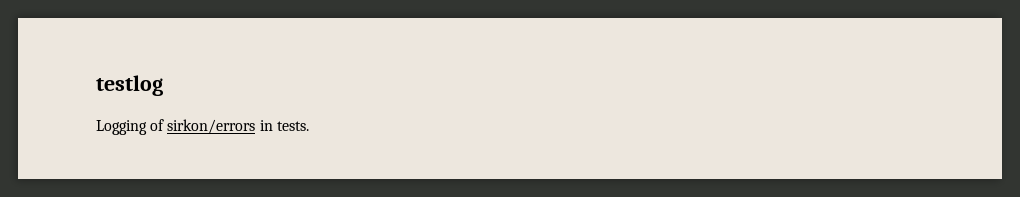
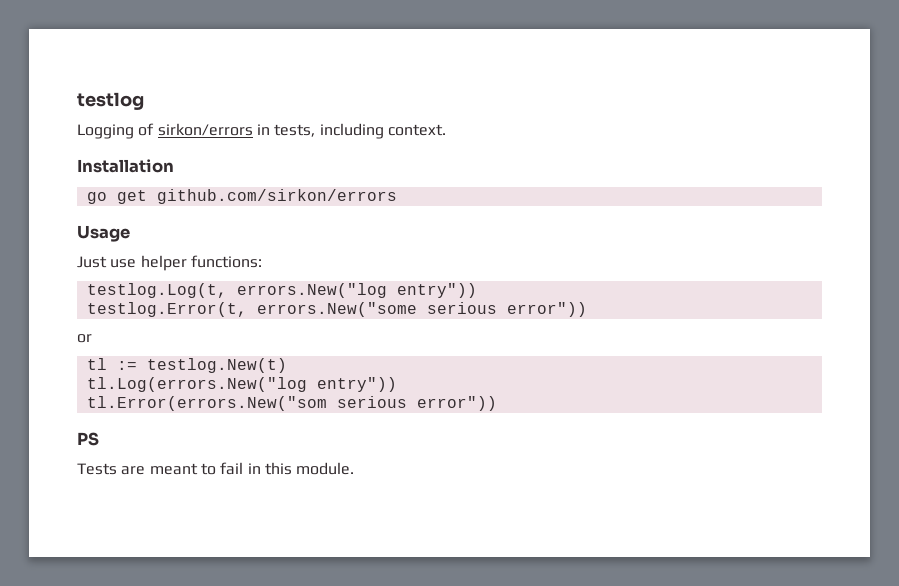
[276,121,309,131] tests. -> [274,123,446,139] [77,159,174,173] [86,189,397,204] [77,225,130,242] [77,255,262,271] [86,283,477,298] [86,302,587,317] [77,334,92,343] [86,358,287,373] [86,377,397,392] [86,396,497,411] [77,432,99,446] [77,462,355,475] tests, including context. // Installation // go get github.com/sirkon/errors // Usage // Just use helper functions: // testlog.Log(t, errors.New("log entry")) // testlog.Error(t, errors.New("some serious error")) // or // tl := testlog.New(t) // tl.Log(errors.New("log entry")) // tl.Error(errors.New("som serious error")) // PS // Tests are meant to fail in this module.

